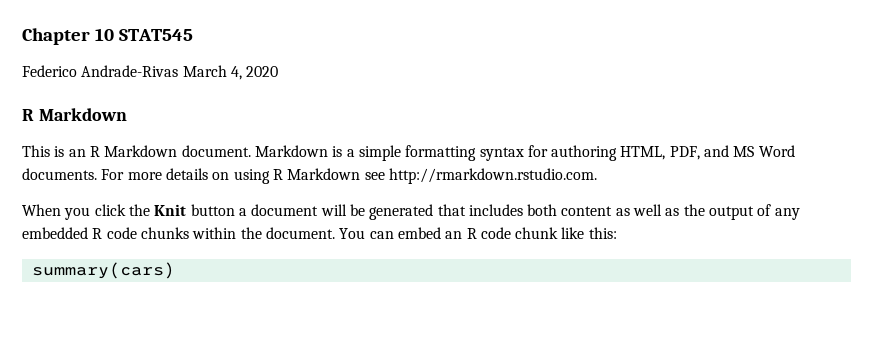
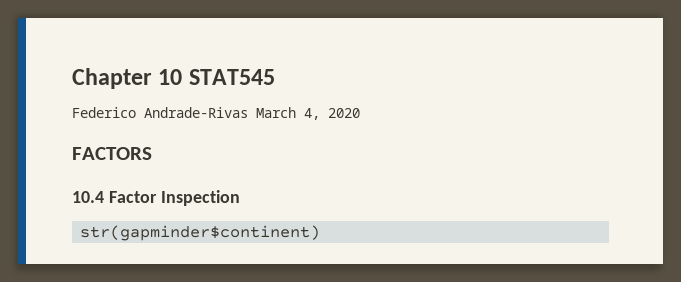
[22,108,127,121] [22,145,795,161] [22,168,597,184] [22,204,800,220] [22,227,617,239] [31,262,175,279] R Markdown // This is an R Markdown document. Markdown is a simple formatting syntax for authoring HTML, PDF, and MS Word documents. For more details on using R Markdown see http://rmarkdown.rstudio.com. // When you click the Knit button a document will be generated that includes both content as well as the output of any embedded R code chunks within the document. You can embed an R code chunk like this: // summary(cars) -> [72,147,152,160] [72,190,240,206] [80,225,321,241] FACTORS // 10.4 Factor Inspection // str(gapminder$continent)

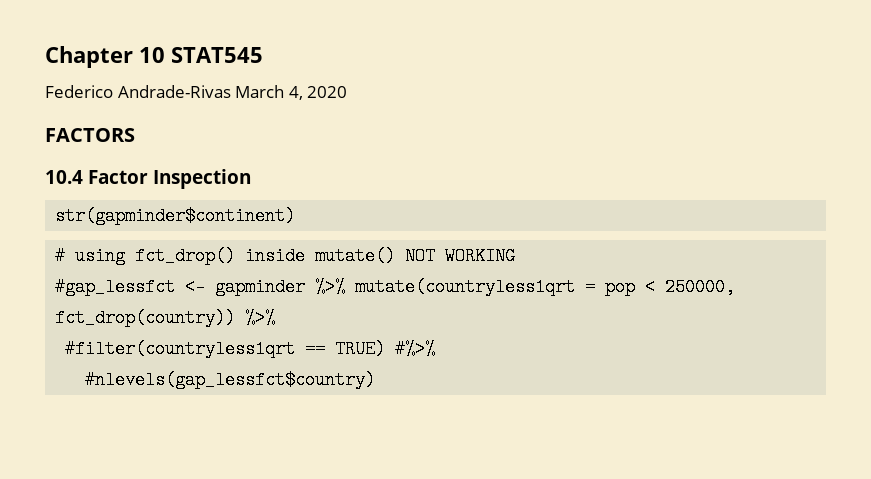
(321, 233) none -> [55,247,516,265] [55,278,736,296] [55,309,276,327] [65,340,436,358] [85,371,376,389] // # using fct_drop() inside mutate() NOT WORKING // #gap_lessfct <- gapminder %>% mutate(countryless1qrt = pop < 250000, fct_drop(country)) %>% // #filter(countryless1qrt == TRUE) #%>% // #nlevels(gap_lessfct$country)

